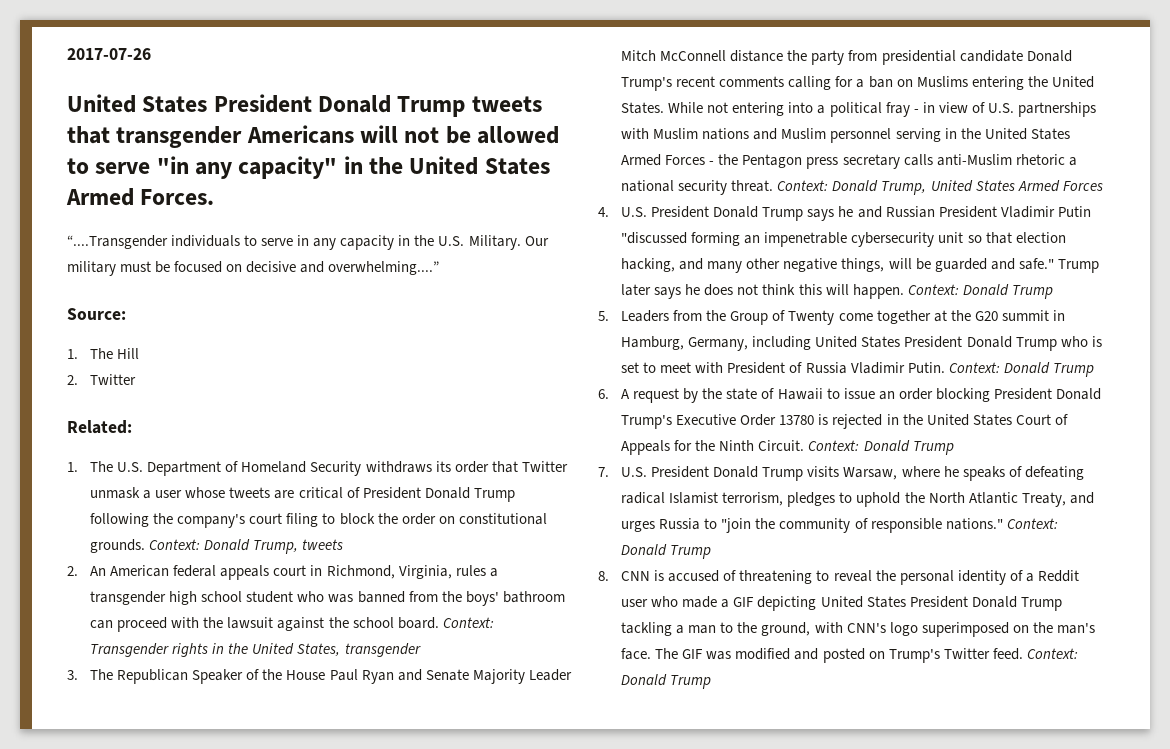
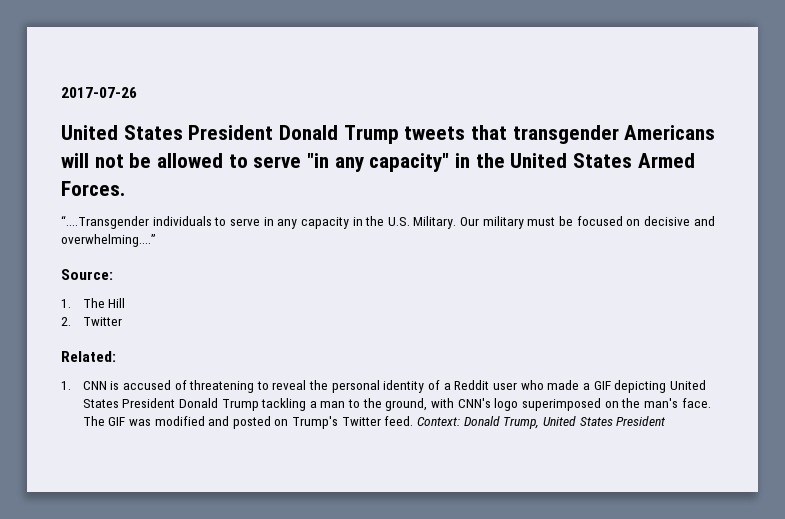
[90,461,568,476] [90,487,515,502] [90,513,547,528] [90,539,344,554] [67,565,498,580] [90,591,565,606] [90,617,494,632] [90,643,421,657] [67,669,572,684] [621,50,1072,65] [621,76,1094,91] [621,102,1096,117] [621,128,1070,143] [621,154,1077,169] [621,180,1103,195] [598,206,1091,221] [621,232,1066,247] [621,258,1099,273] [621,284,1053,299] [598,310,1065,325] [621,336,1102,351] [621,362,1094,377] [598,388,1101,403] [621,414,1068,429] [621,440,954,455] [598,466,1084,481] [621,492,1094,507] [621,518,1058,533] [621,544,712,559] [598,571,609,581] The U.S. Department of Homeland Security withdraws its order that Twitter unmask a user whose tweets are critical of President Donald Trump following the company's court filing to block the order on constitutional grounds. Context: Donald Trump, tweets // 2. An American federal appeals court in Richmond, Virginia, rules a transgender high school student who was banned from the boys' bathroom can proceed with the lawsuit against the school board. Context: Transgender rights in the United States, transgender // 3. The Republican Speaker of the House Paul Ryan and Senate Majority Leader Mitch McConnell distance the party from presidential candidate Donald Trump's recent comments calling for a ban on Muslims entering the United States. While not entering into a political fray - in view of U.S. partnerships with Muslim nations and Muslim personnel serving in the United States Armed Forces - the Pentagon press secretary calls anti-Muslim rhetoric a national security threat. Context: Donald Trump, United States Armed Forces // 4. U.S. President Donald Trump says he and Russian President Vladimir Putin "discussed forming an impenetrable cybersecurity unit so that election hacking, and many other negative things, will be guarded and safe." Trump later says he does not think this will happen. Context: Donald Trump // 5. Leaders from the Group of Twenty come together at the G20 summit in Hamburg, Germany, including United States President Donald Trump who is set to meet with President of Russia Vladimir Putin. Context: Donald Trump // 6. A request by the state of Hawaii to issue an order blocking President Donald Trump's Executive Order 13780 is rejected in the United States Court of Appeals for the Ninth Circuit. Context: Donald Trump // 7. U.S. President Donald Trump visits Warsaw, where he speaks of defeating radical Islamist terrorism, pledges to uphold the North Atlantic Treaty, and urges Russia to "join the community of responsible nations." Context: Donald Trump // 8. -> (71, 385) none
[670,675,712,689] Trump -> [503,416,666,429] Trump, United States President

